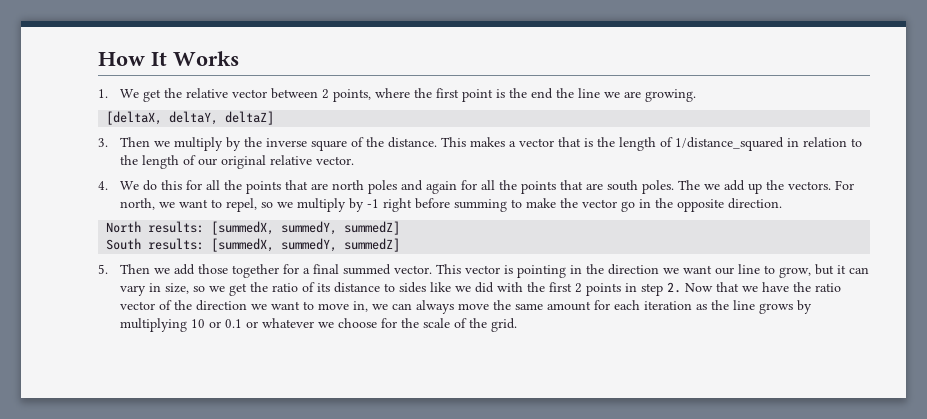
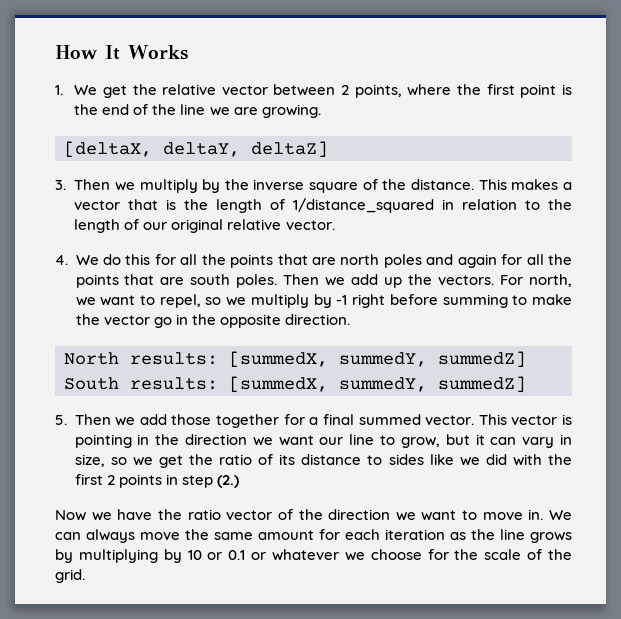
(554, 93) none -> [133,104,149,115] of
[678,180,701,190] The -> [283,274,320,285] Then
[667,282,740,293] 2. Now that -> [216,475,239,488] [55,510,86,521] (2.) // Now
[353,301,389,312] in, we -> [528,509,573,520] in. We
(188, 325) none -> [163,549,182,563] by

